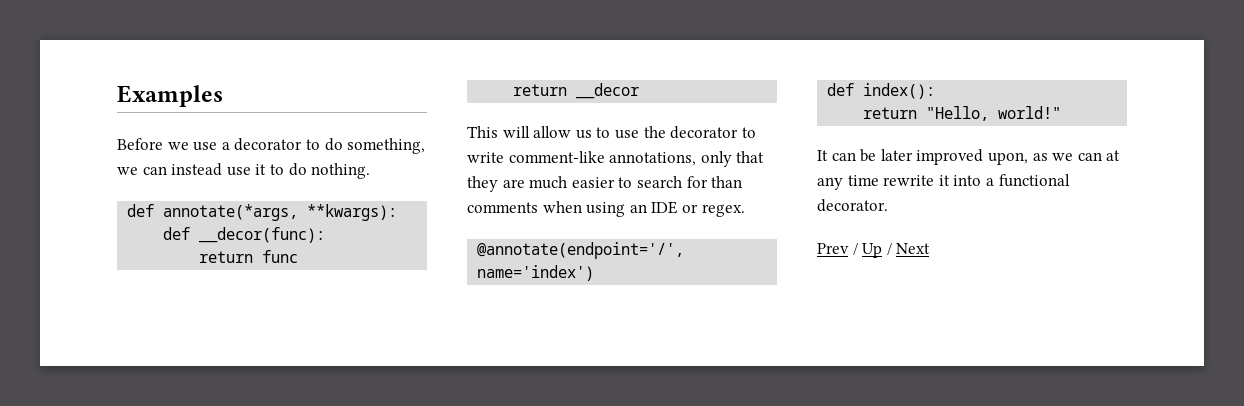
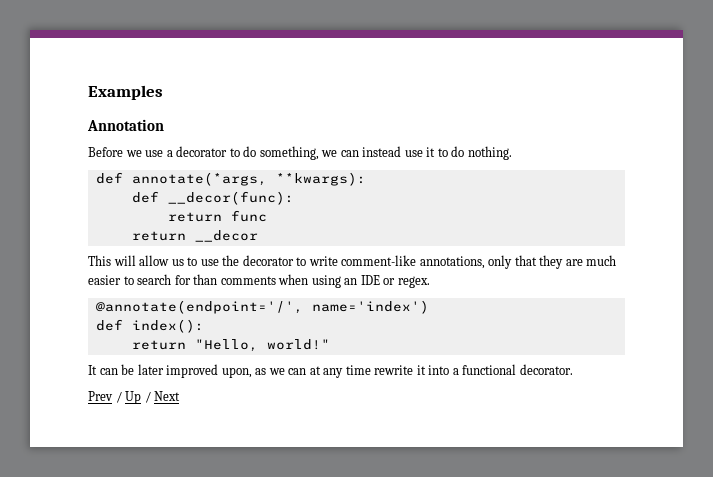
(223, 96) none -> [87,119,164,131] // Annotation

